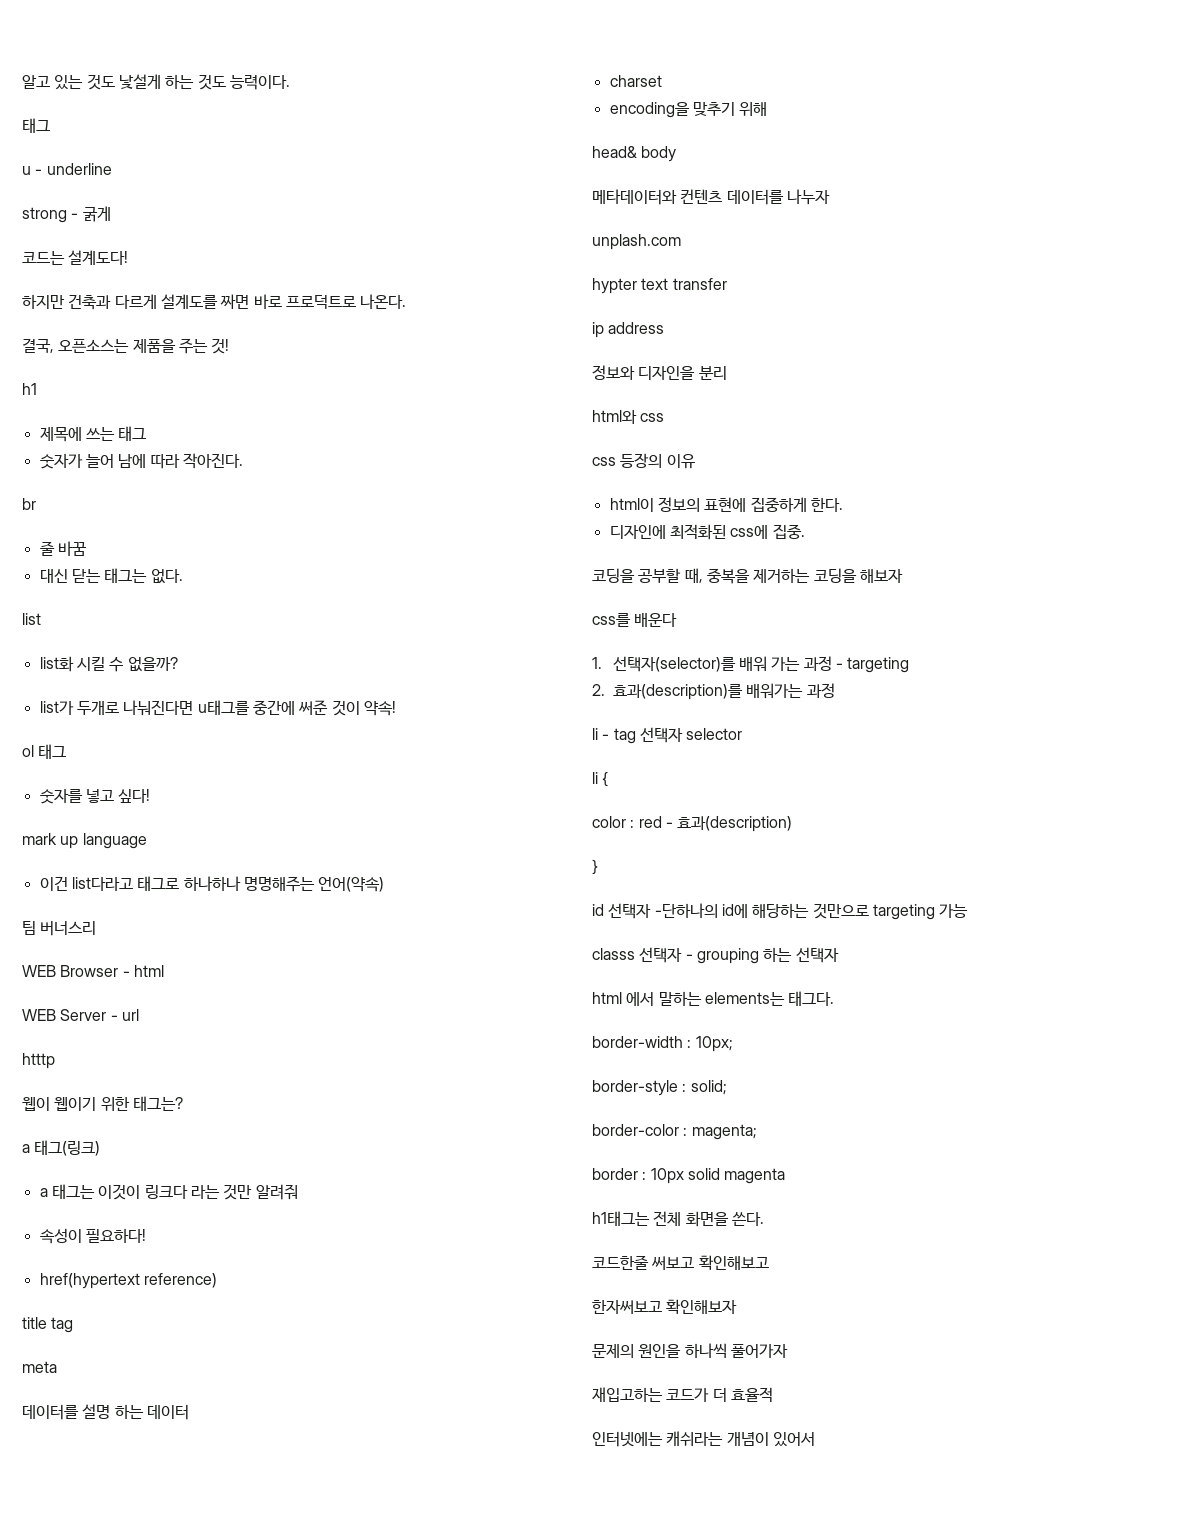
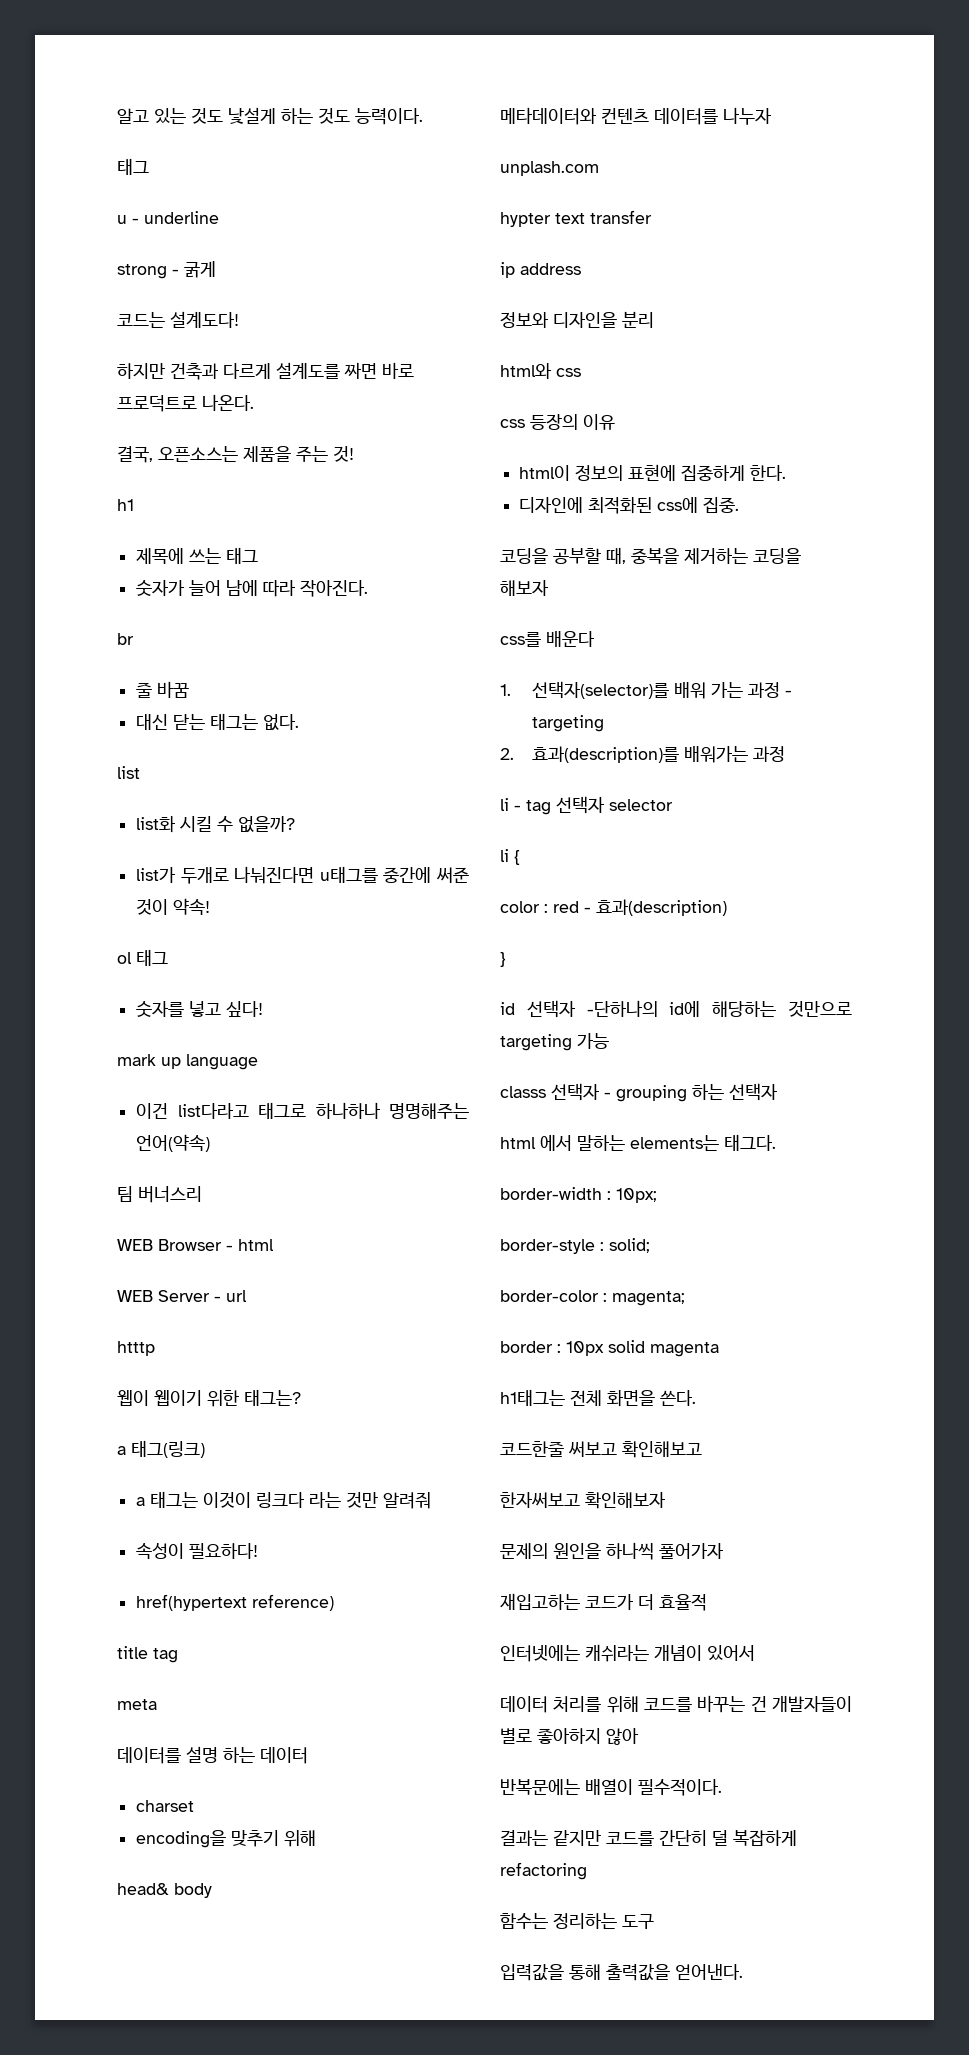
(815, 1439) none -> [500,1695,852,1713] [500,1728,639,1745] [500,1779,722,1796] [500,1830,797,1846] [500,1862,587,1880] [500,1913,654,1929] [500,1964,743,1981] // 데이터 처리를 위해 코드를 바꾸는 건 개발자들이 별로 좋아하지 않아 // 반복문에는 배열이 필수적이다. // 결과는 같지만 코드를 간단히 덜 복잡하게 refactoring // 함수는 정리하는 도구 // 입력값을 통해 출력값을 얻어낸다.

